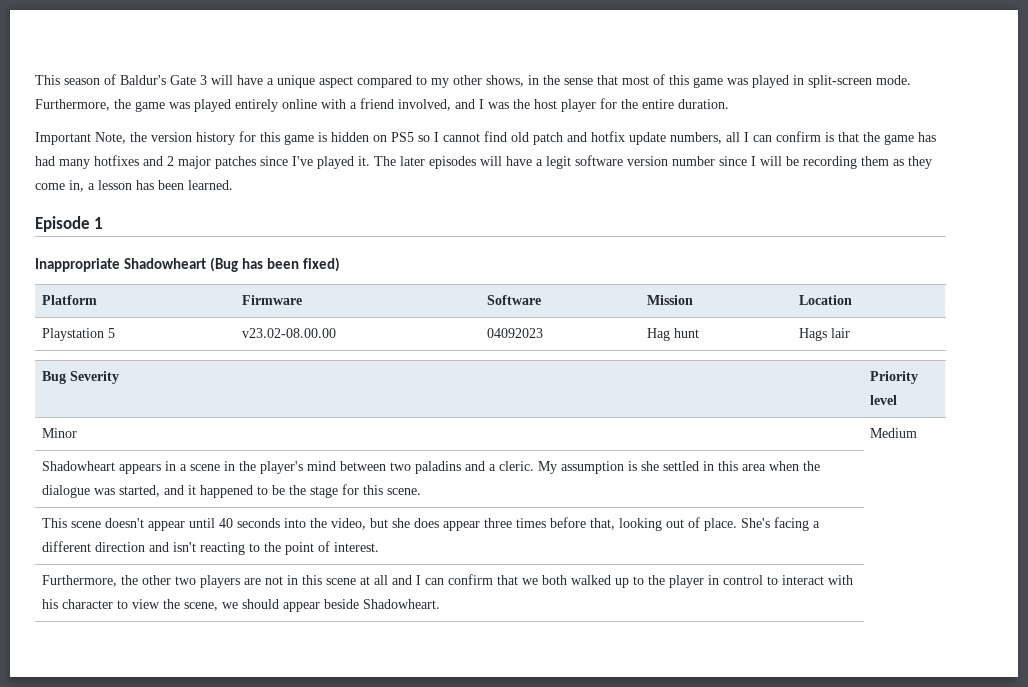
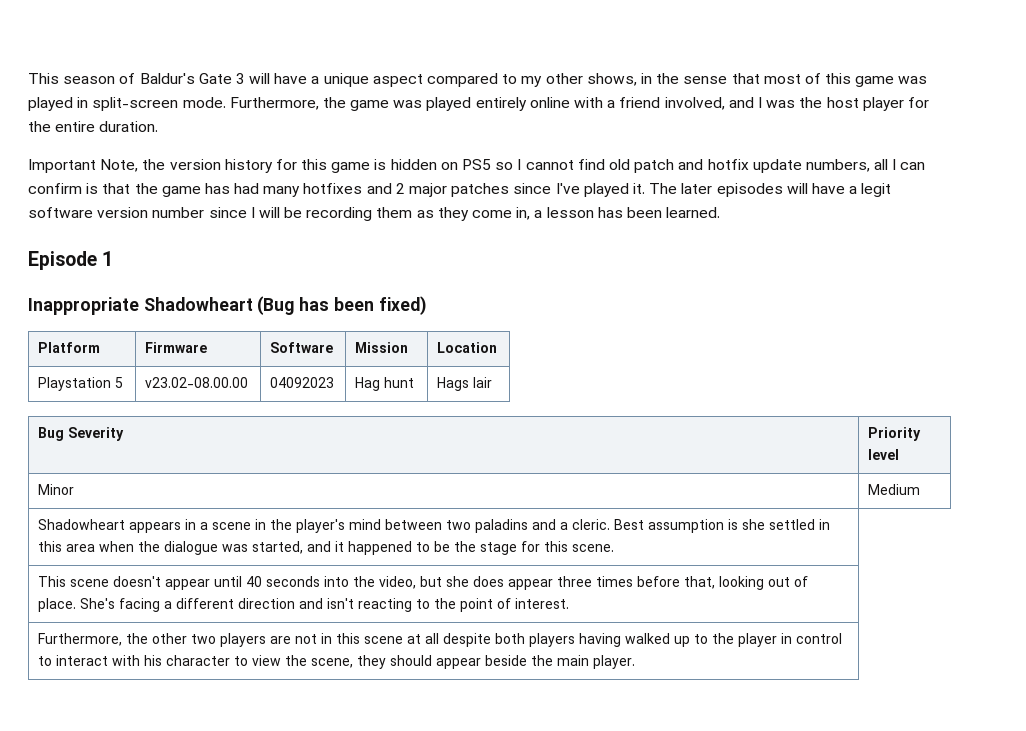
[537,461,557,474] My -> [614,519,645,530] Best
[391,574,567,585] and I can confirm that we both -> [443,633,622,647] despite both players having
[221,602,238,609] we -> [357,655,387,669] they
[362,599,440,609] Shadowheart. -> [531,655,636,669] the main player.

